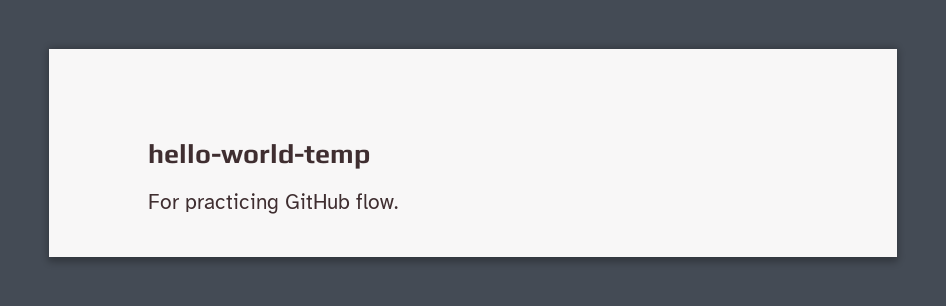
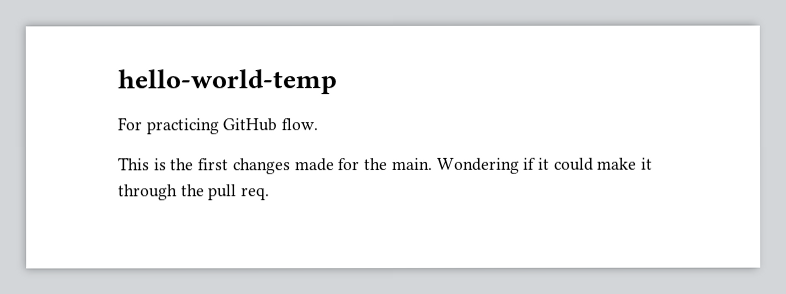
(398, 201) none -> [118,157,654,175] [118,184,271,201] // This is the first changes made for the main. Wondering if it could make it through the pull req.

